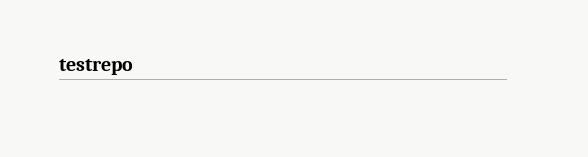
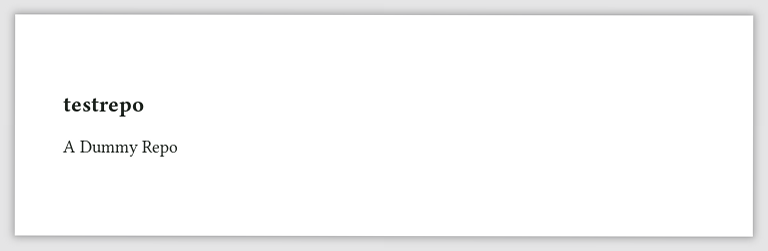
(133, 67) none -> [62,140,179,157] // A Dummy Repo

